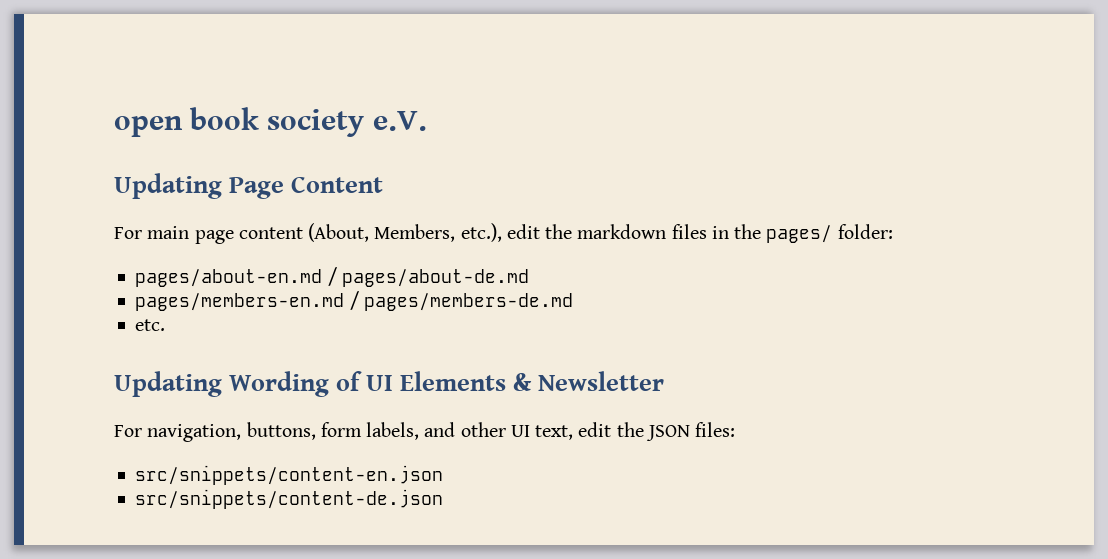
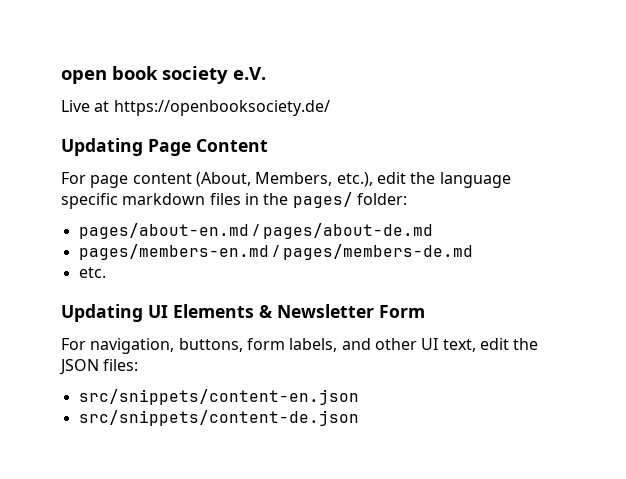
(427, 121) none -> [61,100,330,116] // Live at https://openbooksociety.de/
[147,226,190,239] main -> (86, 178) none
(573, 231) none -> [439,172,511,188] [61,193,118,209] language specific
[229,371,363,397] Wording of -> (143, 313) none
(665, 381) none -> [379,305,425,318] Form

